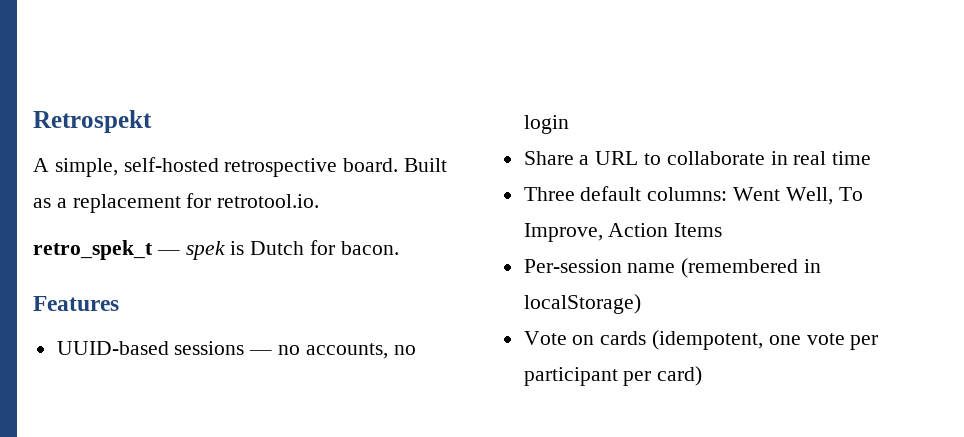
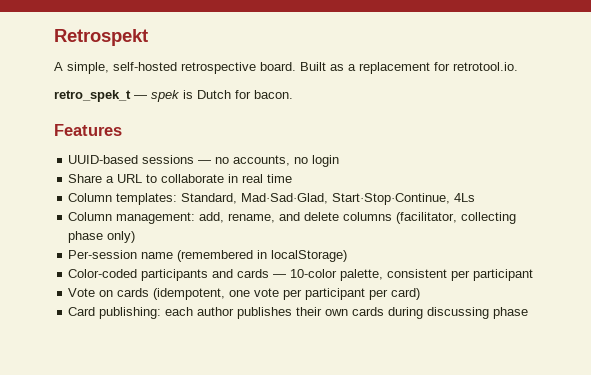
[523,186,863,205] [523,223,723,242] Three default columns: Went Well, To Improve, Action Items -> [68,193,476,205] [68,212,517,224] [68,231,136,243] Column templates: Standard, Mad·Sad·Glad, Start·Stop·Continue, 4Ls // Column management: add, rename, and delete columns (facilitator, collecting phase only)
(641, 304) none -> [68,269,534,281] // Color-coded participants and cards — 10-color palette, consistent per participant
(703, 376) none -> [68,307,529,319] // Card publishing: each author publishes their own cards during discussing phase

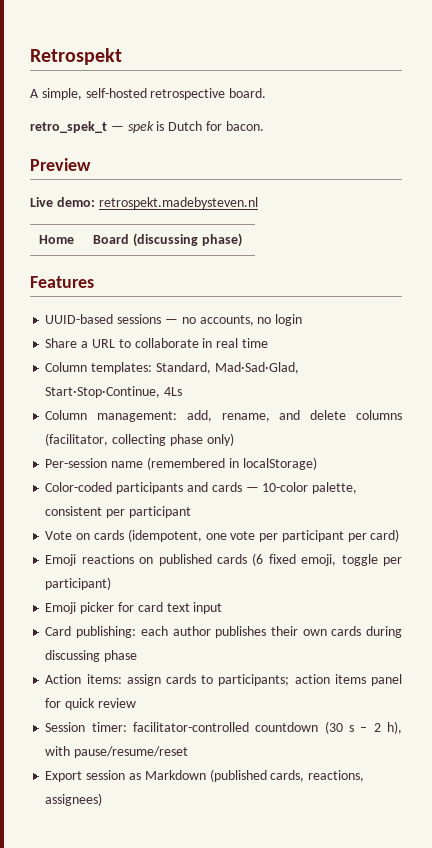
[300,62,518,74] Built as a replacement for retrotool.io. -> (267, 93) none
(293, 94) none -> [30,158,91,171] [30,197,258,209] [39,235,75,244] [93,233,242,247] // Preview // Live demo: retrospekt.madebysteven.nl // Home | Board (discussing phase)
(421, 294) none -> [45,553,402,566] [45,577,112,590] [45,602,223,614] // Emoji reactions on published cards (6 fixed emoji, toggle per participant) // Emoji picker for card text input
(529, 313) none -> [45,674,402,686] [45,698,136,710] [45,721,402,734] [45,746,189,758] [45,769,365,782] [45,793,103,806] // Action items: assign cards to participants; action items panel for quick review // Session timer: facilitator-controlled countdown (30 s – 2 h), with pause/resume/reset // Export session as Markdown (published cards, reactions, assignees)

